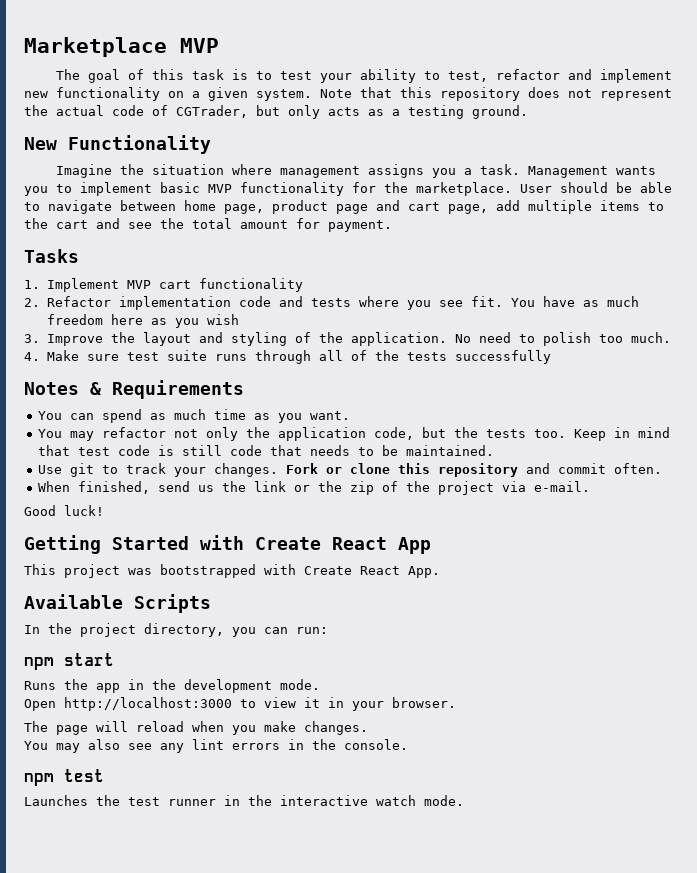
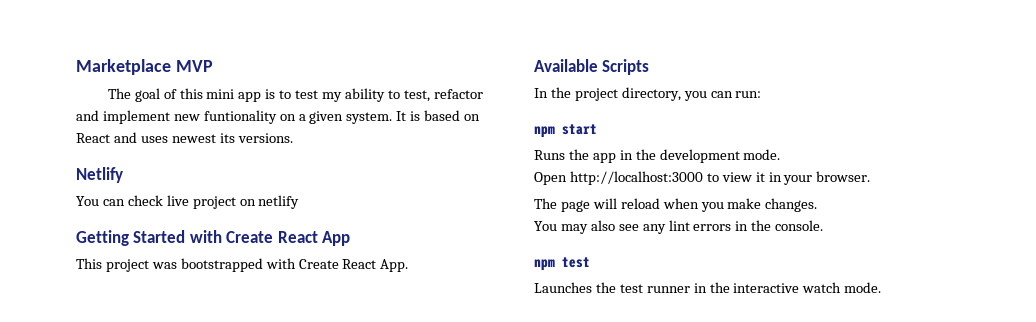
[191,69,224,80] task -> [206,89,262,102] mini app
[319,73,352,83] your -> [321,92,342,102] my
[56,87,160,101] functionality -> [203,110,277,124] funtionality
[320,87,672,101] [24,105,528,119] [24,135,211,154] [55,164,656,178] [24,182,672,196] [24,200,664,214] [24,218,392,232] [24,249,79,263] [24,278,303,292] [24,296,639,310] [46,314,239,328] [24,332,671,346] [24,350,551,364] [24,380,244,399] [38,409,351,423] [38,427,671,441] [38,445,495,456] [38,463,663,477] [38,481,591,495] [24,505,104,516] Note that this repository does not represent the actual code of CGTrader, but only acts as a testing ground. // New Functionality // Imagine the situation where management assigns you a task. Management wants you to implement basic MVP functionality for the marketplace. User should be able to navigate between home page, product page and cart page, add multiple items to the cart and see the total amount for payment. // Tasks // 1. Implement MVP cart functionality // 2. Refactor implementation code and tests where you see fit. You have as much freedom here as you wish // 3. Improve the layout and styling of the application. No need to polish too much. // 4. Make sure test suite runs through all of the tests successfully // Notes & Requirements // You can spend as much time as you want. // You may refactor not only the application code, but the tests too. Keep in mind that test code is still code that needs to be maintained. // Use git to track your changes. Fork or clone this repository and commit often. // When finished, send us the link or the zip of the project via e-mail. // Good luck! -> [396,110,481,121] [76,132,293,143] [76,167,123,183] [76,195,300,209] It is based on React and uses newest its versions. // Netlify // You can check live project on netlify

